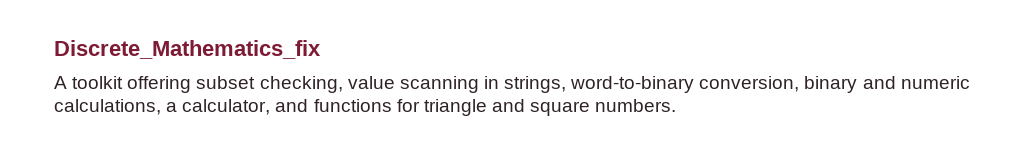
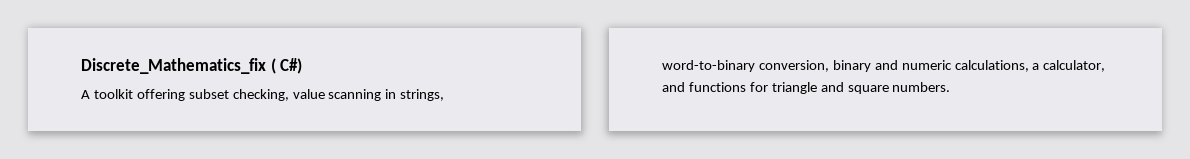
(321, 49) none -> [270,58,303,74] ( C#)

